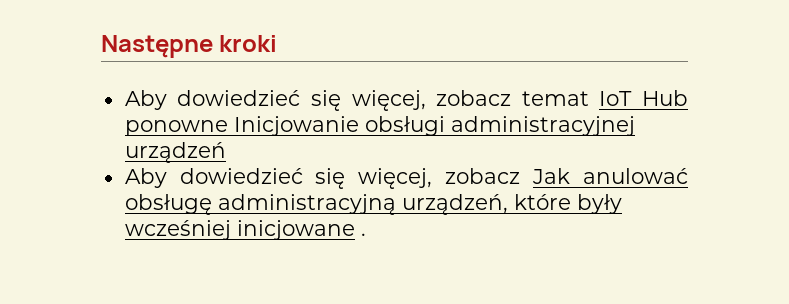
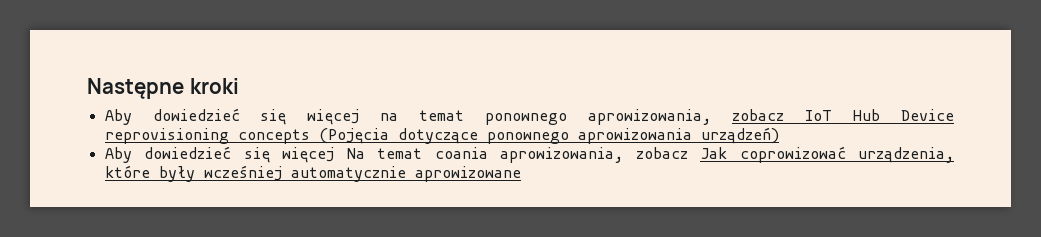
[351,90,688,111] [124,116,635,136] [124,142,226,163] [124,168,688,189] [124,194,508,215] więcej, zobacz temat IoT Hub ponowne Inicjowanie obsługi administracyjnej urządzeń // Aby dowiedzieć się więcej, zobacz Jak anulować obsługę administracyjną urządzeń, -> [307,109,955,125] [104,127,779,144] [104,146,954,163] więcej na temat ponownego aprowizowania, zobacz IoT Hub Device reprovisioning concepts (Pojęcia dotyczące ponownego aprowizowania urządzeń) // Aby dowiedzieć się więcej Na temat coania aprowizowania, zobacz Jak coprowizować urządzenia,
[236,220,366,240] inicjowane . -> [290,166,521,182] automatycznie aprowizowane

